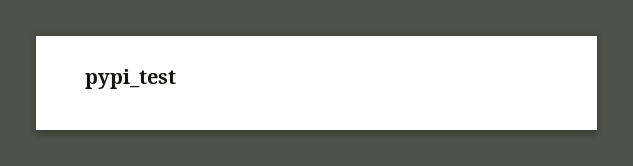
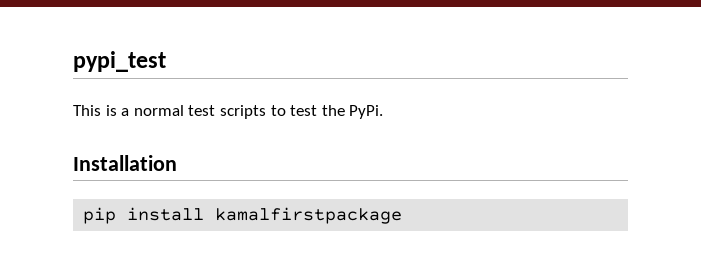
(176, 79) none -> [73,105,384,119] [73,155,177,171] [83,207,403,224] // This is a normal test scripts to test the PyPi. // Installation // pip install kamalfirstpackage

